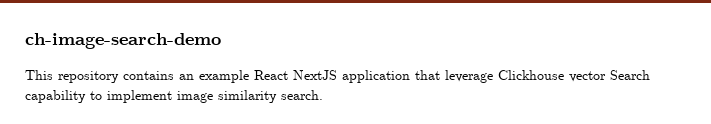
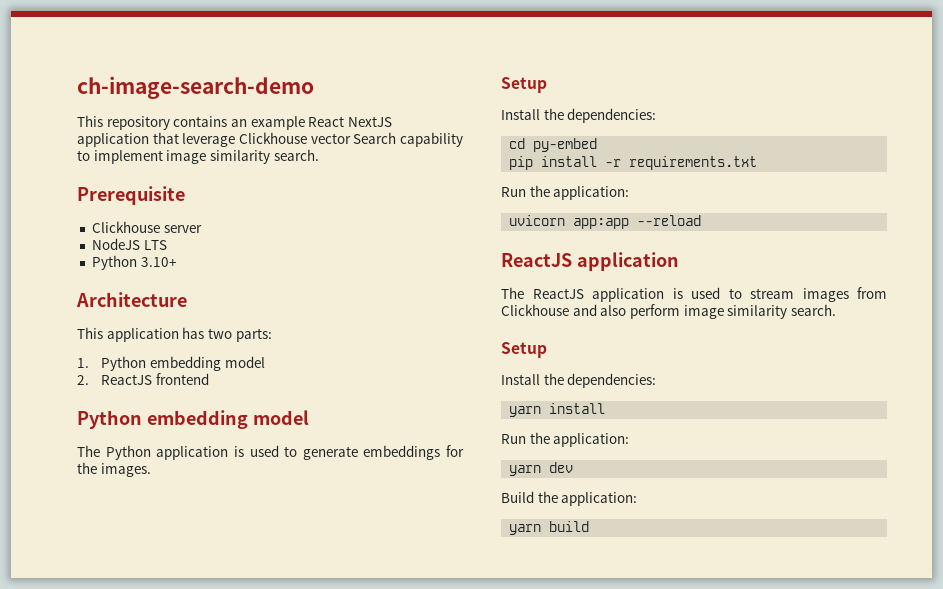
(323, 95) none -> [77,186,185,205] [91,221,202,233] [91,238,167,250] [91,255,177,270] [76,292,187,307] [77,327,272,342] [77,356,265,371] [77,373,210,385] [77,410,309,429] [77,445,464,460] [77,462,151,477] [501,77,547,93] [501,108,657,123] [509,138,598,152] [509,156,758,170] [501,185,630,200] [509,215,702,229] [501,252,679,271] [501,287,887,302] [501,304,836,319] [501,342,547,358] [501,373,657,388] [509,403,606,417] [501,432,630,447] [509,462,574,476] [501,491,638,506] [509,521,590,535] // Prerequisite // Clickhouse server // NodeJS LTS // Python 3.10+ // Architecture // This application has two parts: // 1. Python embedding model // 2. ReactJS frontend // Python embedding model // The Python application is used to generate embeddings for the images. // Setup // Install the dependencies: // cd py-embed // pip install -r requirements.txt // Run the application: // uvicorn app:app --reload // ReactJS application // The ReactJS application is used to stream images from Clickhouse and also perform image similarity search. // Setup // Install the dependencies: // yarn install // Run the application: // yarn dev // Build the application: // yarn build

